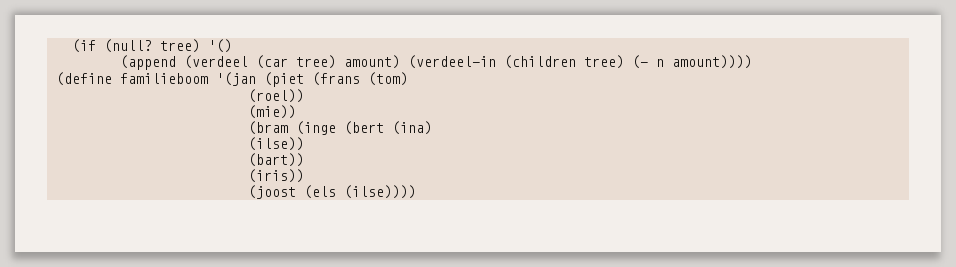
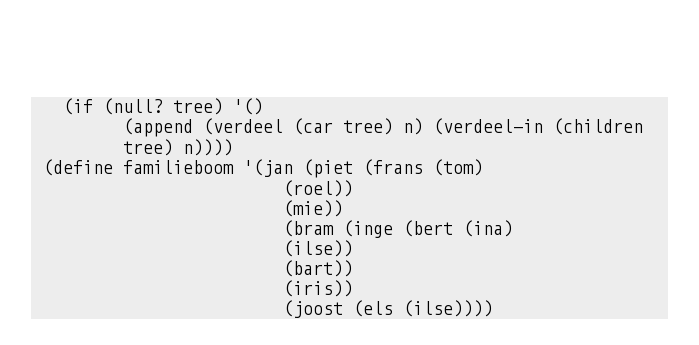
[344,55,400,69] amount) -> [403,118,423,135] n)
[632,55,752,69] (- n amount)))) -> [183,139,233,156] n))))

